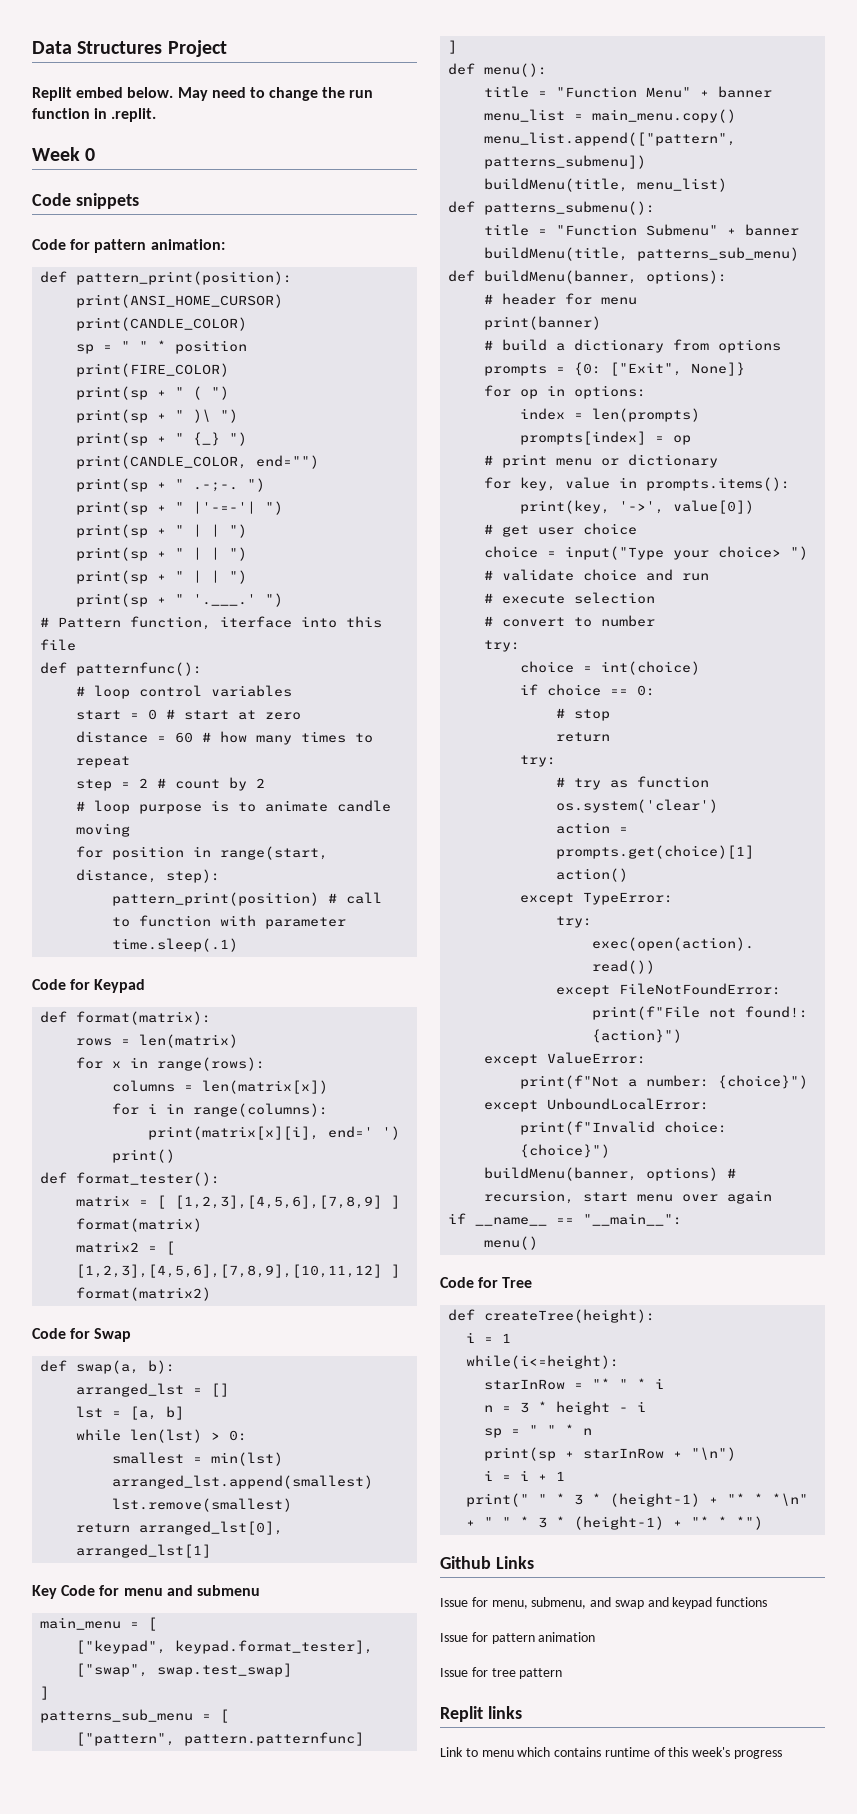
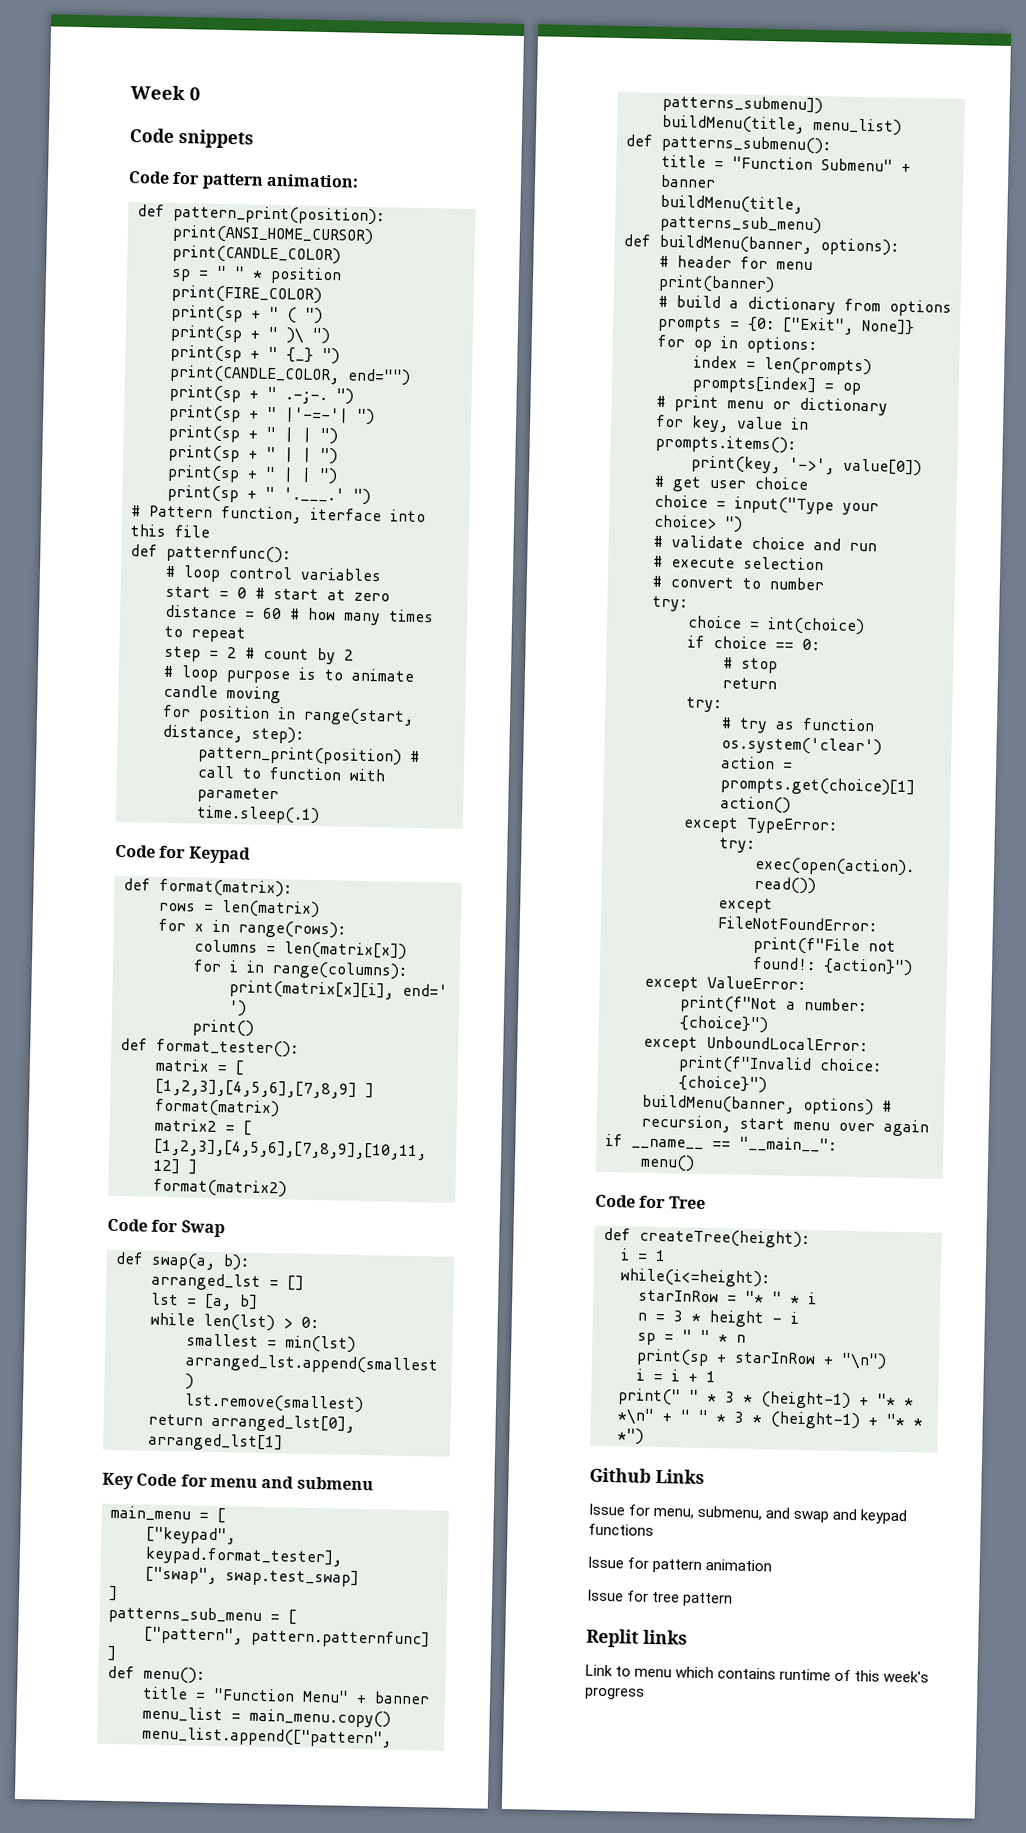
[32,40,227,57] [32,87,374,101] [32,108,157,122] Data Structures Project // Replit embed below. May need to change the run function in .replit. // -> (130, 93) none

